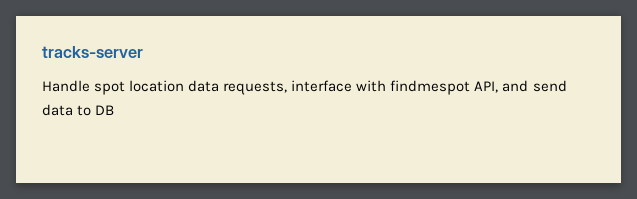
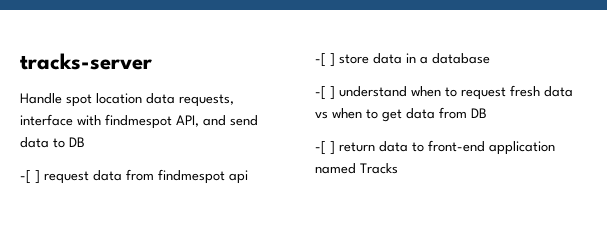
(115, 110) none -> [20,169,248,184] [315,53,490,67] [315,85,573,100] [315,107,487,122] [315,140,555,155] [315,163,398,174] // -[ ] request data from findmespot api // -[ ] store data in a database // -[ ] understand when to request fresh data vs when to get data from DB // -[ ] return data to front-end application named Tracks

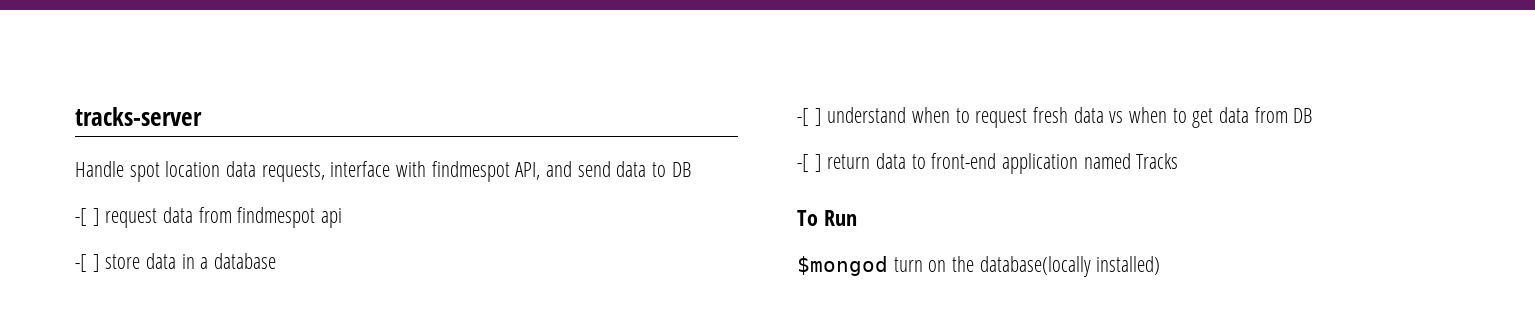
(398, 168) none -> [797,210,857,226] [797,256,1161,277] // To Run // $mongod turn on the database(locally installed)

